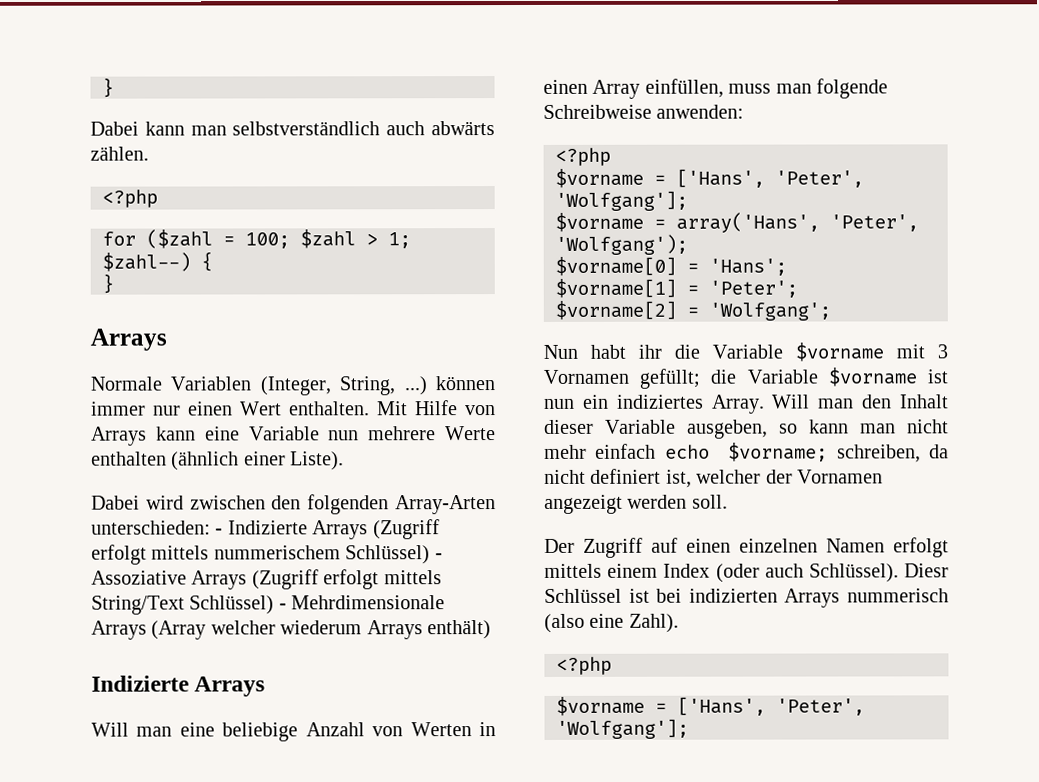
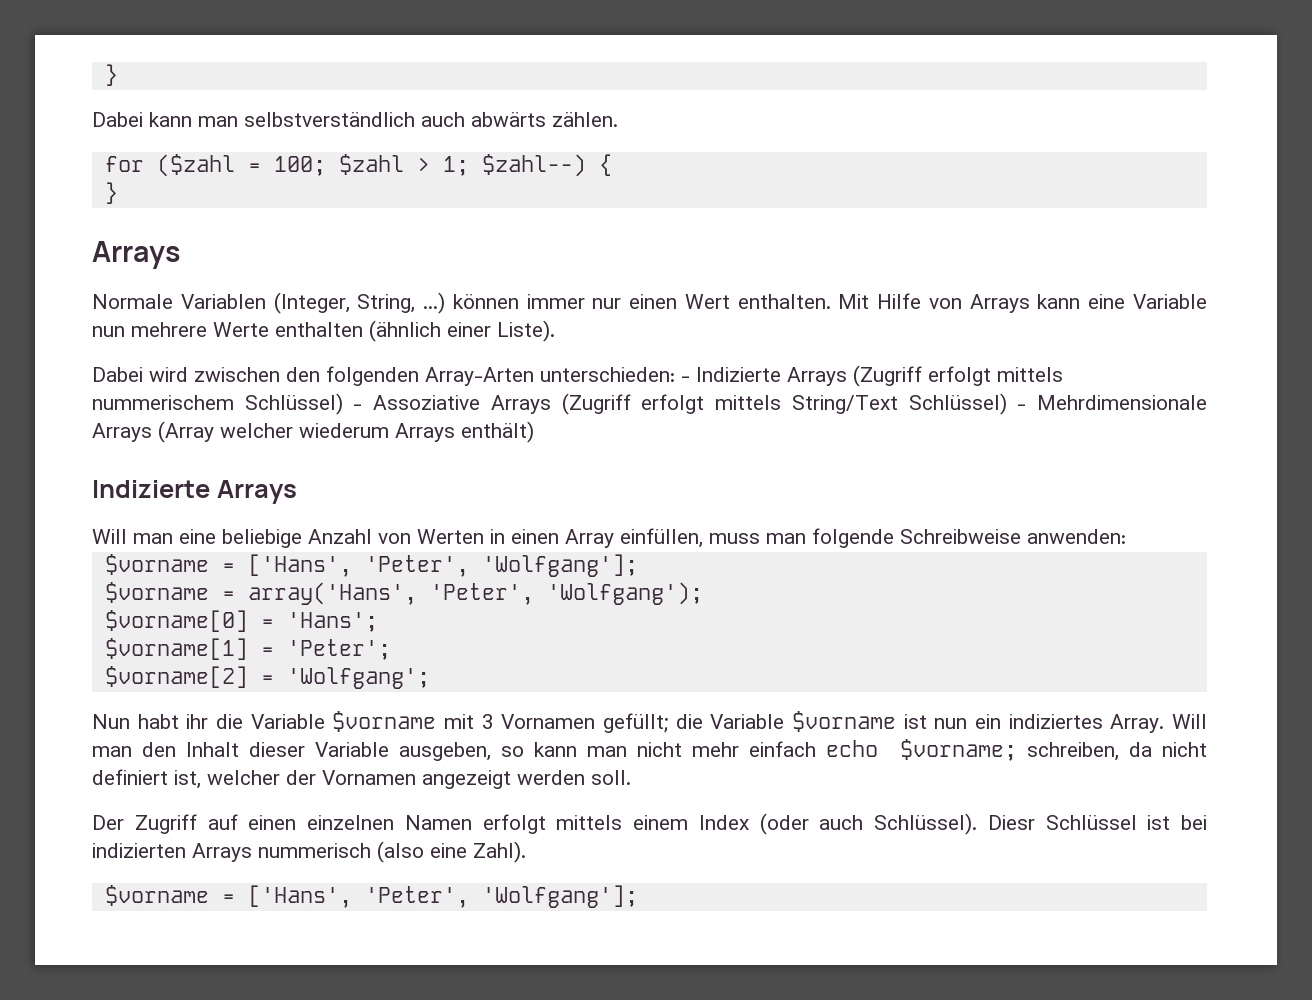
[102,189,158,208] // <?php -> (618, 119) none
[555,147,611,166] // <?php -> (1126, 536) none
[556,656,612,675] // <?php -> (526, 852) none

